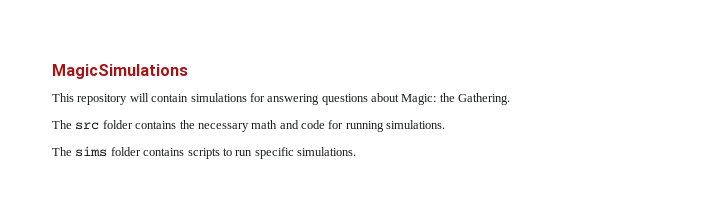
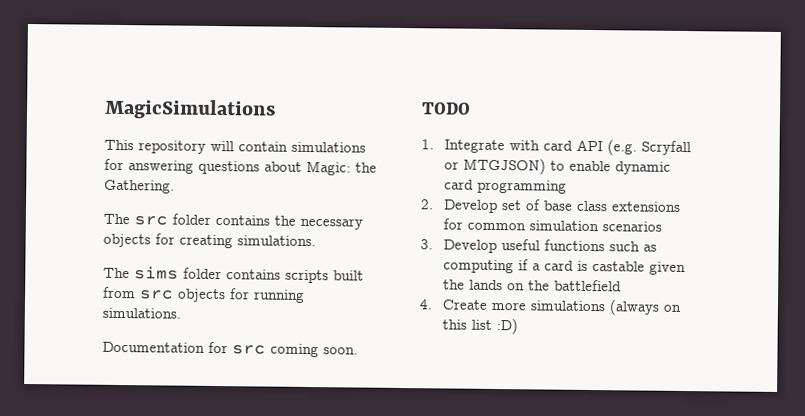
[251,120,384,132] math and code for running -> [103,233,233,249] objects for creating
[222,147,356,159] to run specific simulations. -> [333,270,364,281] [103,286,305,303] [102,307,181,319] [102,341,358,358] [421,102,471,115] [421,139,692,156] [444,157,672,175] [444,179,568,194] [420,199,682,214] [443,218,663,232] [420,239,658,254] [443,259,687,276] [443,279,623,292] [419,299,682,316] [442,318,519,335] built from src objects for running simulations. // Documentation for src coming soon. // TODO // 1. Integrate with card API (e.g. Scryfall or MTGJSON) to enable dynamic card programming // 2. Develop set of base class extensions for common simulation scenarios // 3. Develop useful functions such as computing if a card is castable given the lands on the battlefield // 4. Create more simulations (always on this list :D)

